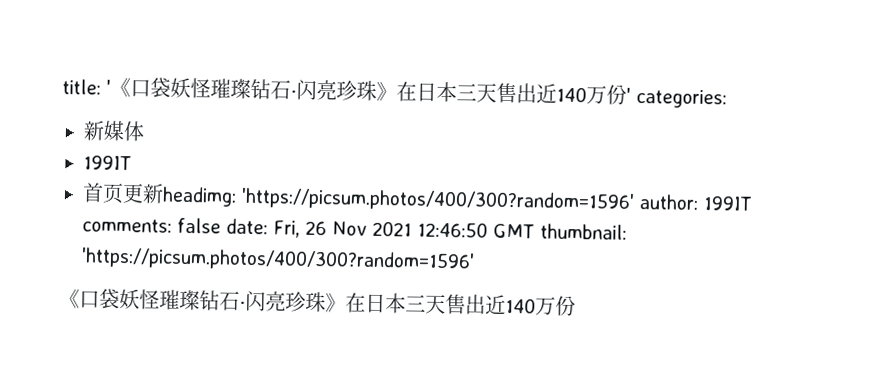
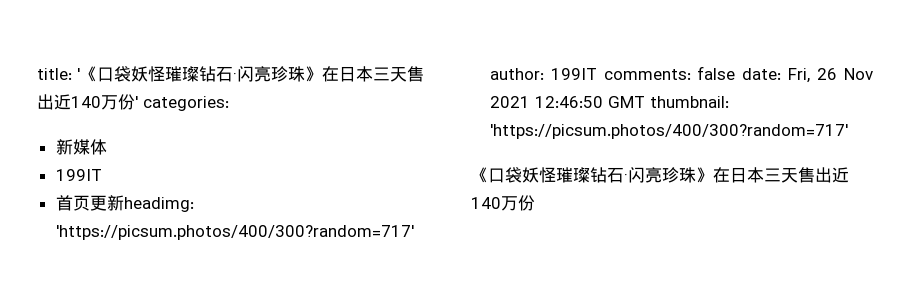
[241,187,635,213] 'https://picsum.photos/400/300?random=1596' -> [55,225,414,240] 'https://picsum.photos/400/300?random=717'
[81,247,475,273] 'https://picsum.photos/400/300?random=1596' -> [489,124,848,139] 'https://picsum.photos/400/300?random=717'

